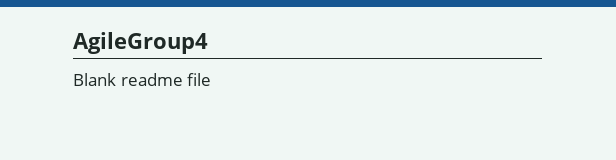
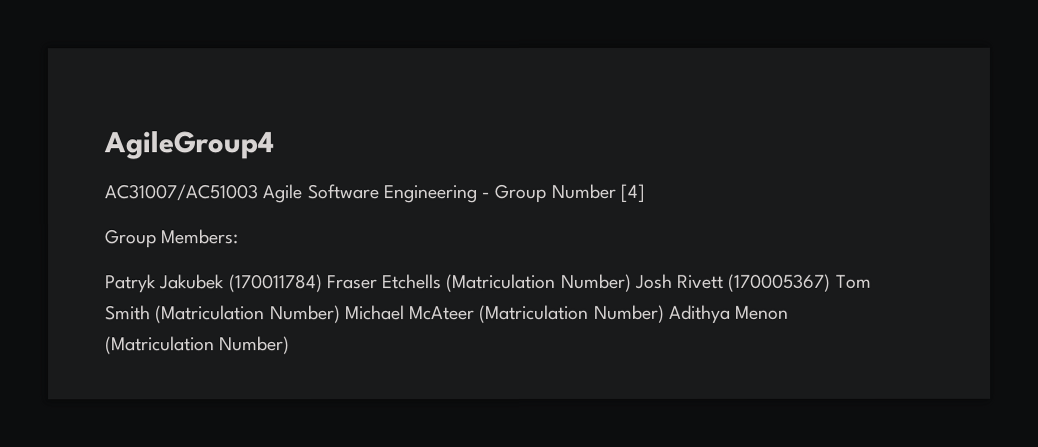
[73,73,212,86] Blank readme file -> [104,183,645,204] [105,229,240,249] [105,273,872,294] [105,304,790,324] [105,336,291,355] AC31007/AC51003 Agile Software Engineering - Group Number [4] // Group Members: // Patryk Jakubek (170011784) Fraser Etchells (Matriculation Number) Josh Rivett (170005367) Tom Smith (Matriculation Number) Michael McAteer (Matriculation Number) Adithya Menon (Matriculation Number)

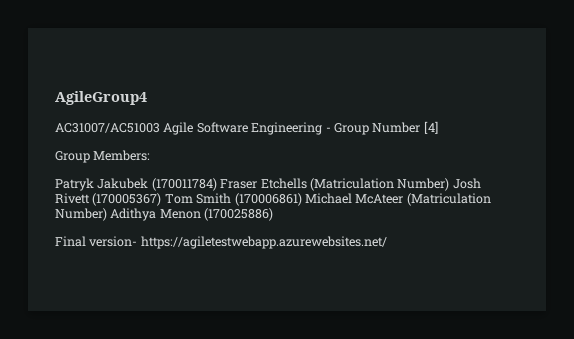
[155,305,341,324] (Matriculation Number) -> [234,193,302,206] (170006861)
[105,336,291,355] (Matriculation Number) -> [204,208,274,221] [55,236,387,249] (170025886) // Final version- https://agiletestwebapp.azurewebsites.net/

